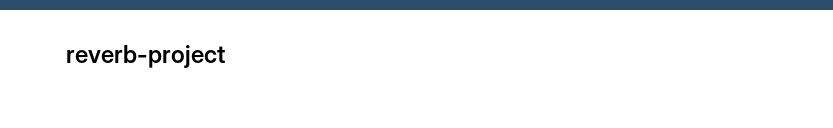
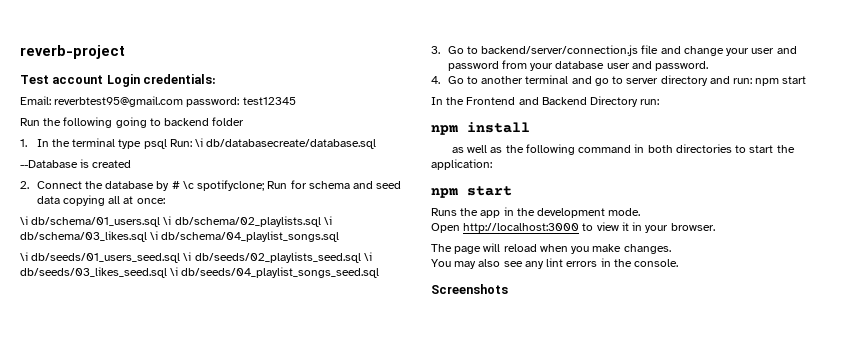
(225, 56) none -> [20,74,217,87] [20,96,296,107] [20,117,245,128] [20,138,377,149] [20,159,132,168] [20,180,402,191] [36,195,165,206] [20,216,332,227] [20,231,340,242] [20,252,372,263] [20,267,380,278] [431,45,797,56] [447,60,709,71] [431,75,807,86] [431,96,660,107] [431,122,530,135] [451,144,795,155] [431,159,492,170] [431,186,512,198] [431,207,641,218] [431,222,715,233] [431,243,671,254] [431,258,679,269] [431,284,508,294] // Test account Login credentials: // Email: reverbtest95@gmail.com password: test12345 // Run the following going to backend folder // 1. In the terminal type psql Run: \i db/databasecreate/database.sql // --Database is created // 2. Connect the database by # \c spotifyclone; Run for schema and seed data copying all at once: // \i db/schema/01_users.sql \i db/schema/02_playlists.sql \i db/schema/03_likes.sql \i db/schema/04_playlist_songs.sql // \i db/seeds/01_users_seed.sql \i db/seeds/02_playlists_seed.sql \i db/seeds/03_likes_seed.sql \i db/seeds/04_playlist_songs_seed.sql // 3. Go to backend/server/connection.js file and change your user and password from your database user and password. // 4. Go to another terminal and go to server directory and run: npm start // In the Frontend and Backend Directory run: // npm install // as well as the following command in both directories to start the application: // npm start // Runs the app in the development mode. // Open http://localhost:3000 to view it in your browser. // The page will reload when you make changes. // You may also see any lint errors in the console. // Screenshots

